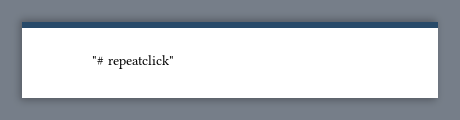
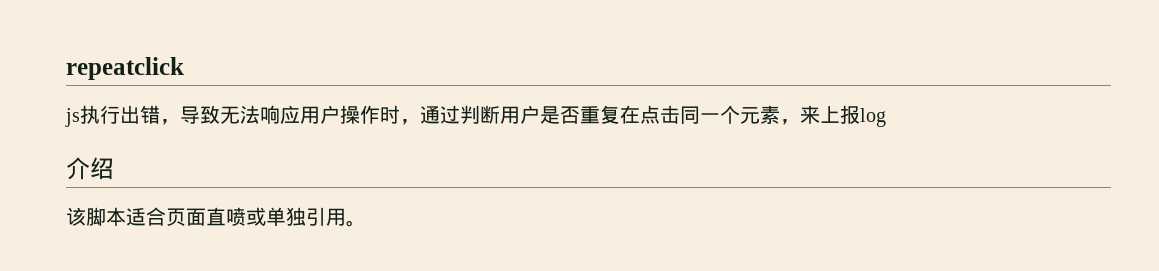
[92,55,174,69] "# repeatclick" -> [66,57,184,80] [65,105,886,127] [66,157,114,180] [66,207,366,227] repeatclick // js执行出错，导致无法响应用户操作时，通过判断用户是否重复在点击同一个元素，来上报log // 介绍 // 该脚本适合页面直喷或单独引用。

